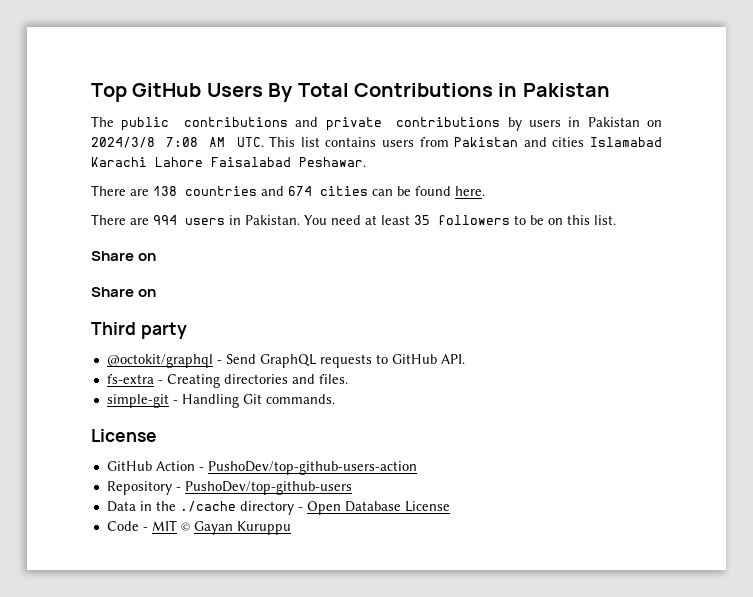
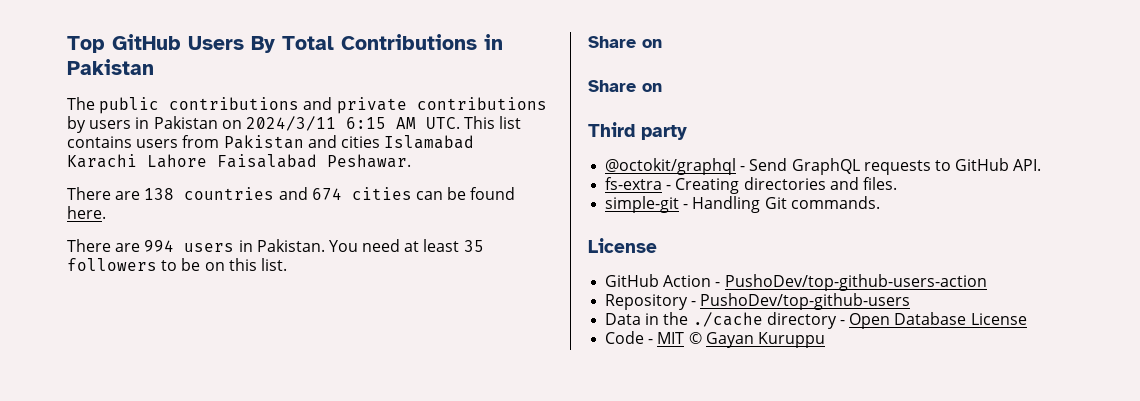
[91,137,199,148] 2024/3/8 7:08 -> [245,116,386,131] 2024/3/11 6:15

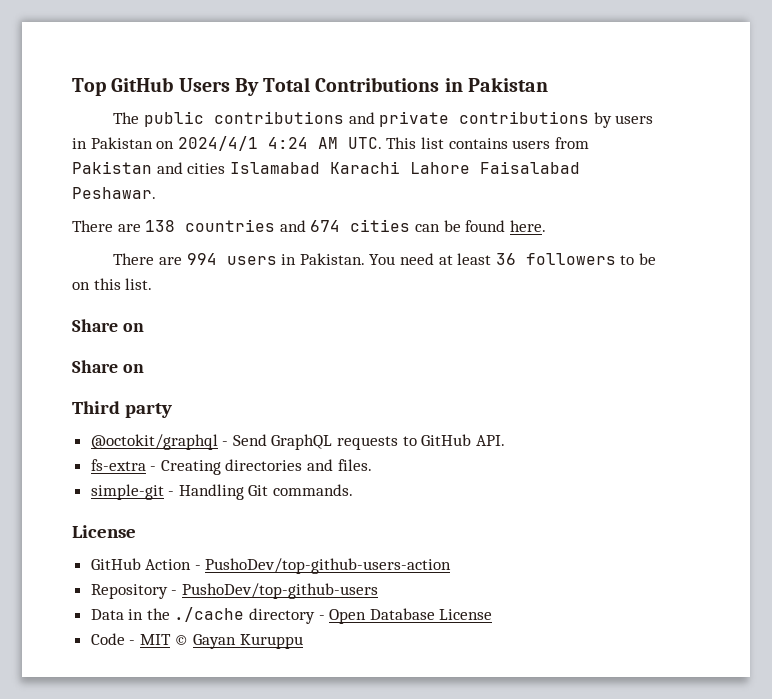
[245,116,386,131] 2024/3/11 6:15 -> [177,136,308,151] 2024/4/1 4:24
[463,240,484,252] 35 -> [495,253,516,265] 36

